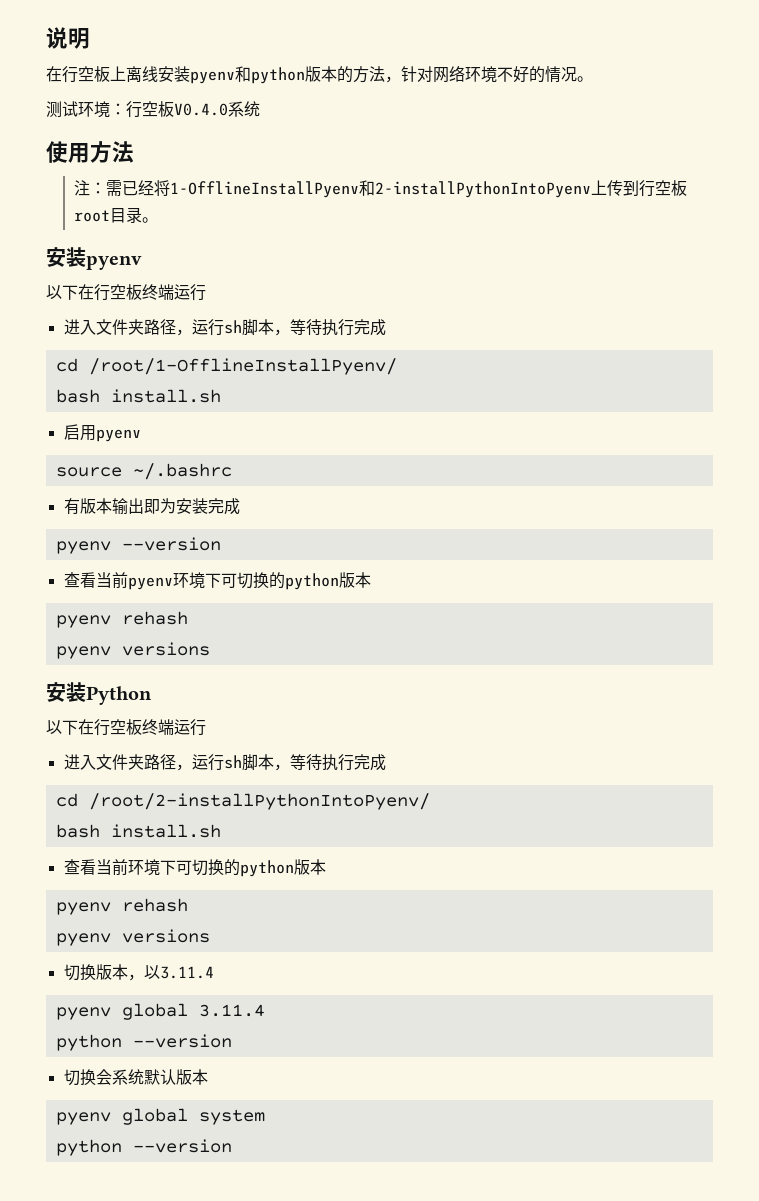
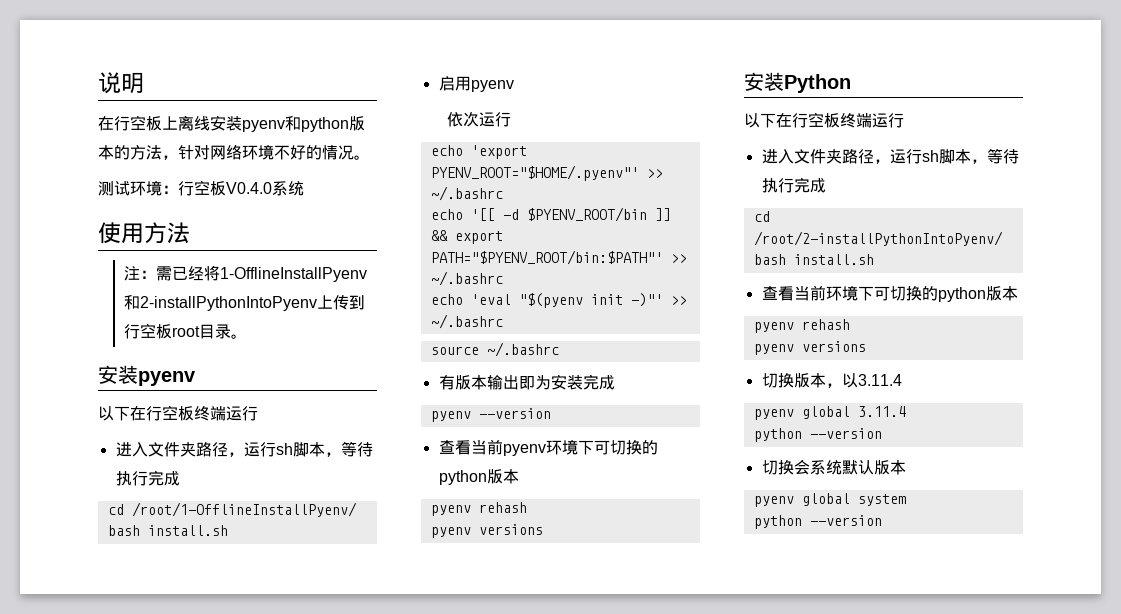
(141, 435) none -> [447,111,512,127] [430,145,527,159] [430,165,663,181] [430,186,503,201] [430,207,671,222] [430,230,503,244] [430,250,687,265] [430,271,503,286] [430,293,687,308] [430,314,503,329] // 依次运行 // echo 'export PYENV_ROOT="$HOME/.pyenv"' >> ~/.bashrc // echo '[[ -d $PYENV_ROOT/bin ]] && export PATH="$PYENV_ROOT/bin:$PATH"' >> ~/.bashrc // echo 'eval "$(pyenv init -)"' >> ~/.bashrc

